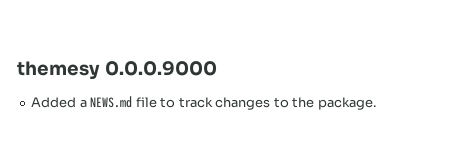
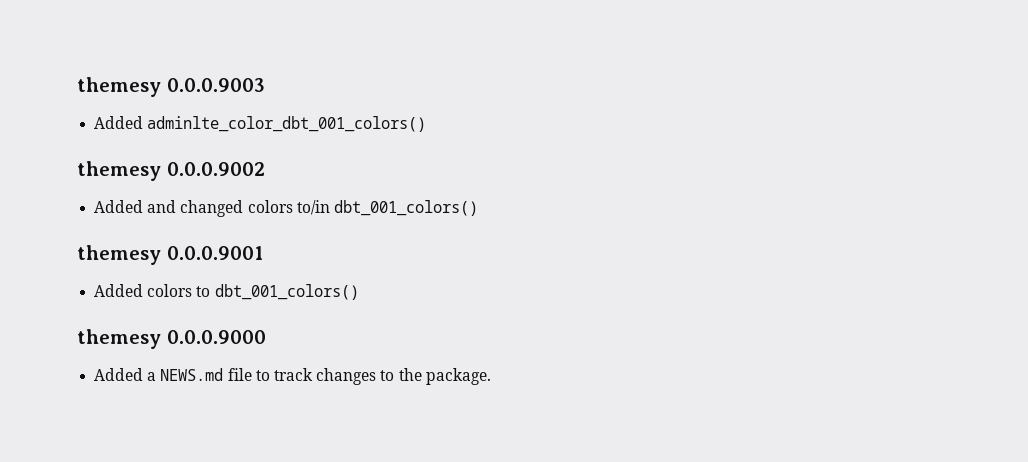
[17,61,100,80] themesy -> [77,77,265,97] [94,116,427,132] [77,161,265,181] [94,200,478,217] [77,245,263,265] [94,284,359,300] [77,329,161,349] themesy 0.0.0.9003 // Added adminlte_color_dbt_001_colors() // themesy 0.0.0.9002 // Added and changed colors to/in dbt_001_colors() // themesy 0.0.0.9001 // Added colors to dbt_001_colors() // themesy

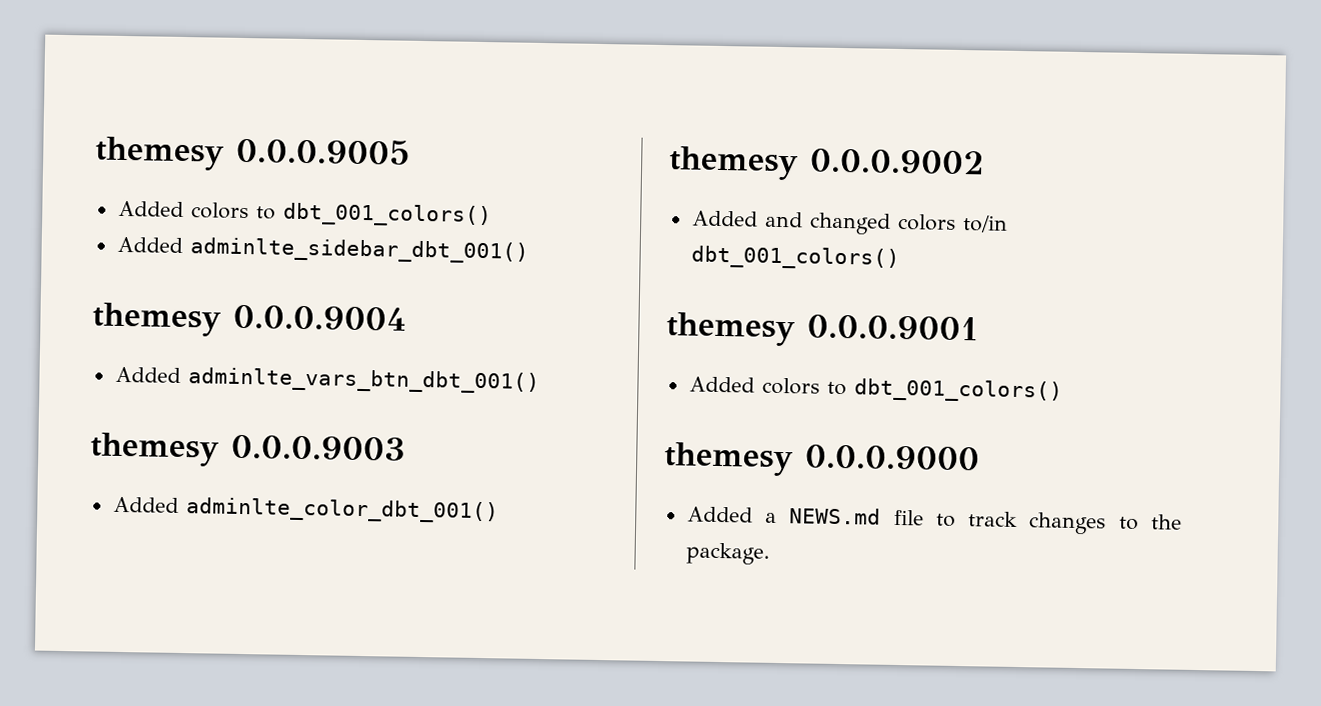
[77,77,161,97] themesy -> [95,136,410,171] [117,200,492,228] [116,236,529,264] [92,302,407,337] [114,366,540,394] [90,432,219,467] themesy 0.0.0.9005 // Added colors to dbt_001_colors() // Added adminlte_sidebar_dbt_001() // themesy 0.0.0.9004 // Added adminlte_vars_btn_dbt_001() // themesy
[147,116,427,132] adminlte_color_dbt_001_colors() -> [185,497,499,524] adminlte_color_dbt_001()

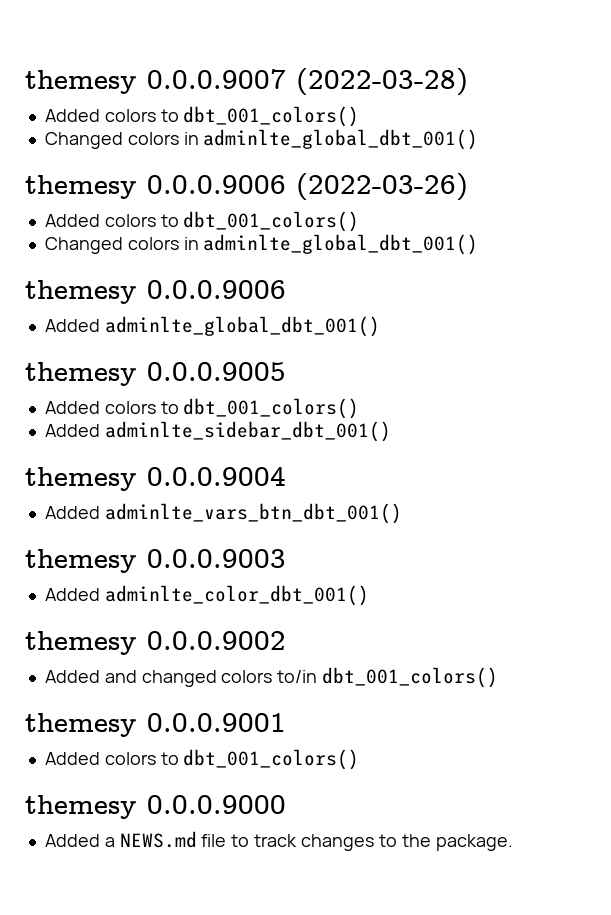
[95,136,224,171] themesy -> [25,68,468,96] [44,106,360,127] [44,129,479,150] [25,173,468,201] [44,211,360,232] [44,234,479,255] [25,280,286,304] [44,316,380,337] [25,362,137,386] themesy 0.0.0.9007 (2022-03-28) // Added colors to dbt_001_colors() // Changed colors in adminlte_global_dbt_001() // themesy 0.0.0.9006 (2022-03-26) // Added colors to dbt_001_colors() // Changed colors in adminlte_global_dbt_001() // themesy 0.0.0.9006 // Added adminlte_global_dbt_001() // themesy

